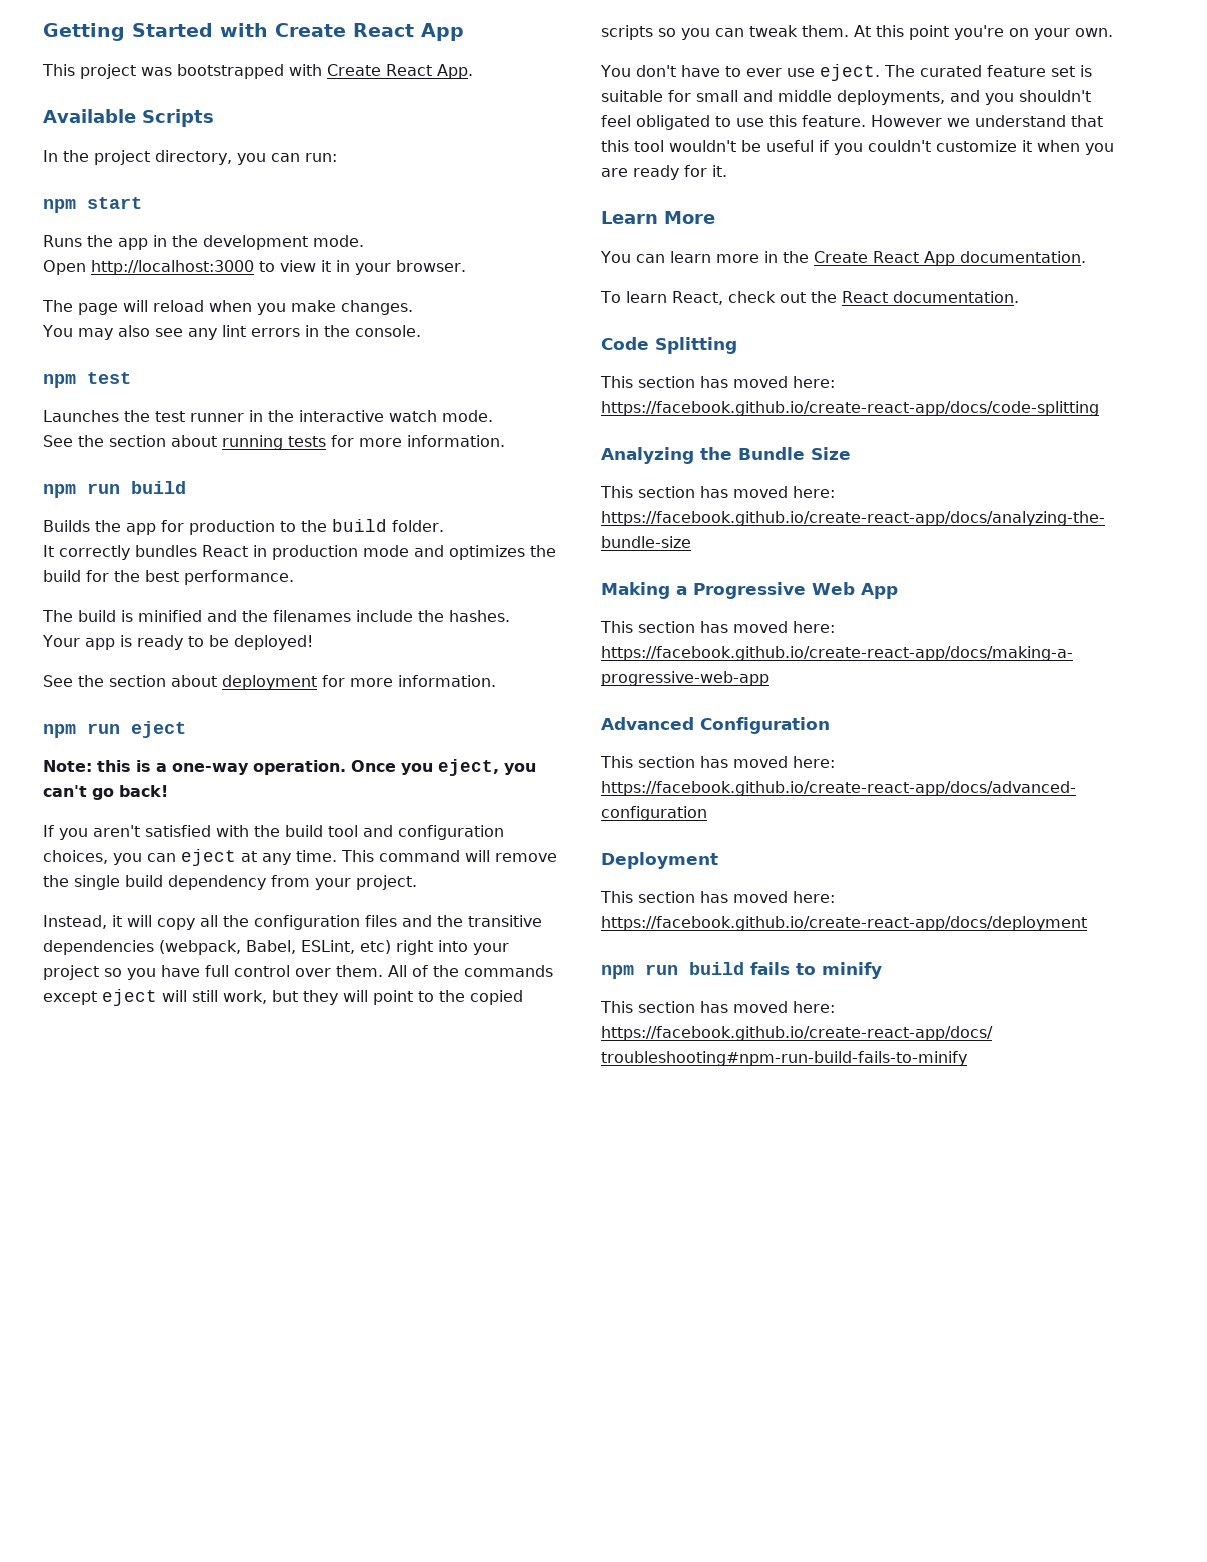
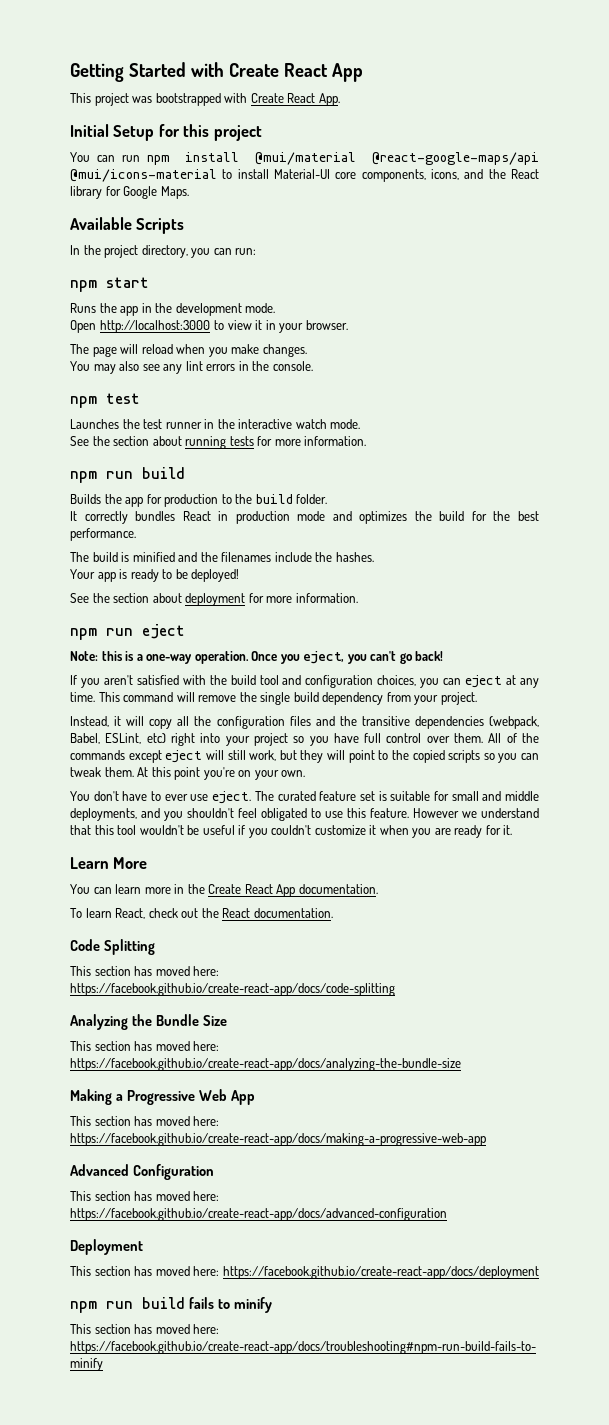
(473, 71) none -> [70,124,262,141] [70,152,539,165] [70,169,539,182] [70,186,189,199] // Initial Setup for this project // You can run npm install @mui/material @react-google-maps/api @mui/icons-material to install Material-UI core components, icons, and the React library for Google Maps.

